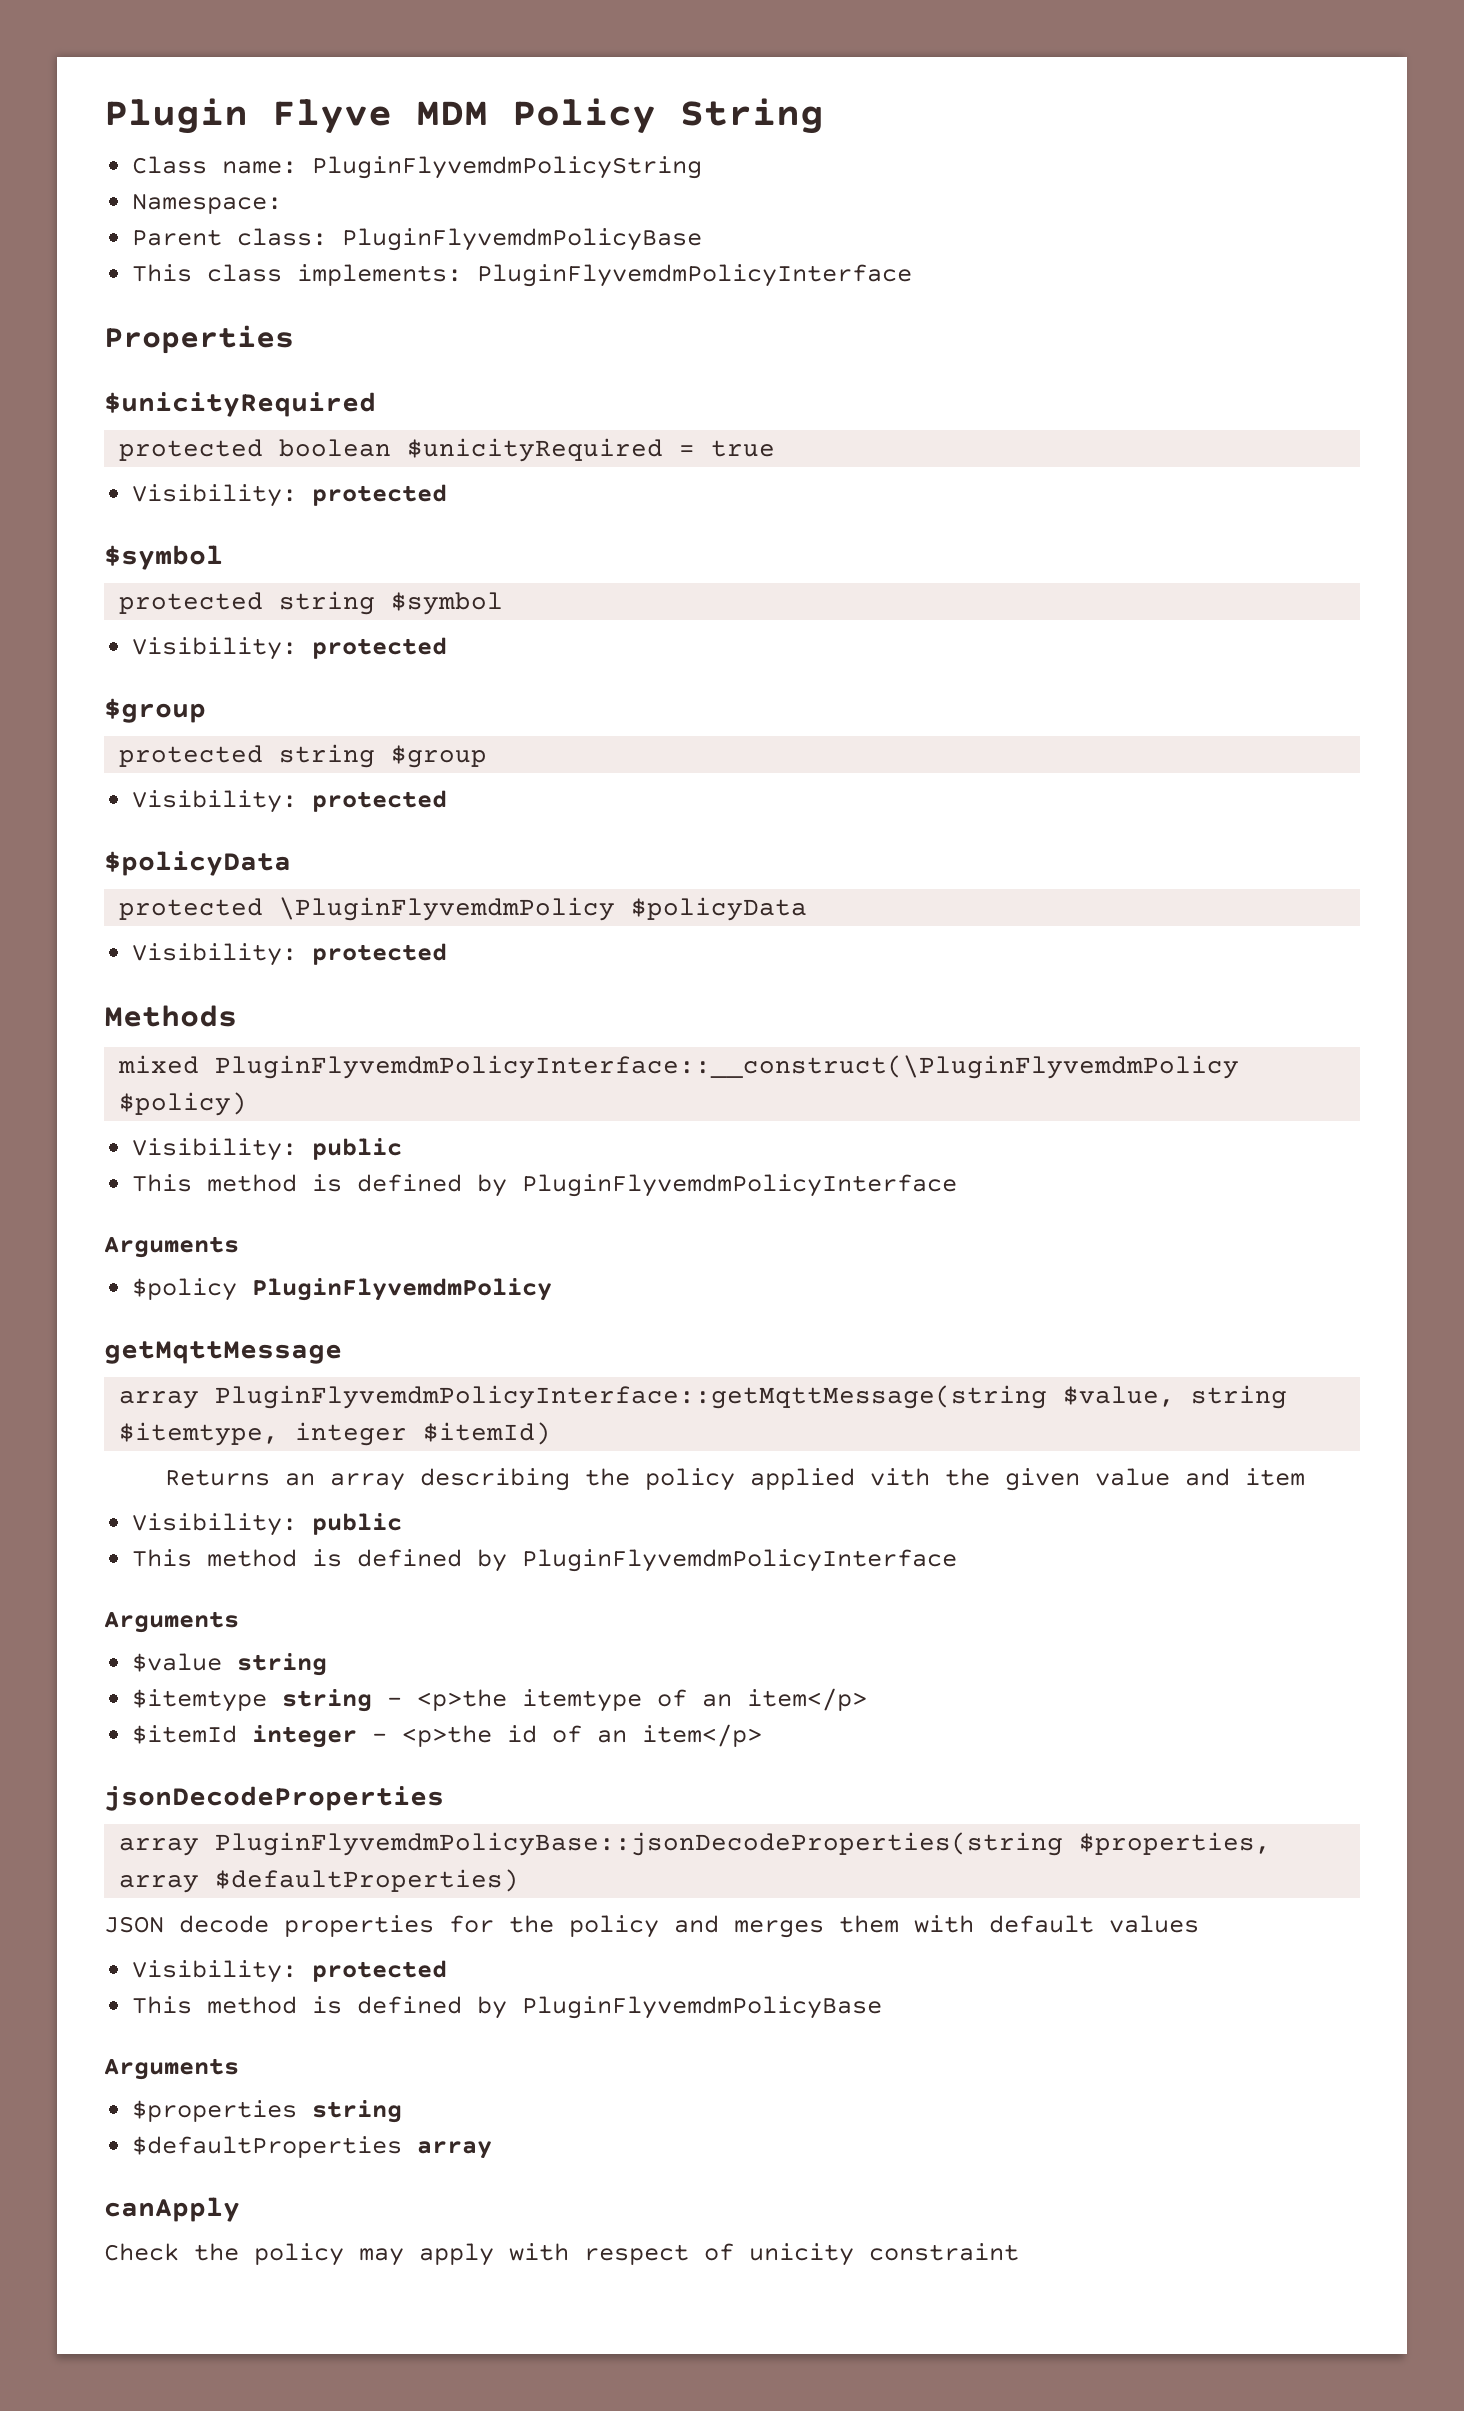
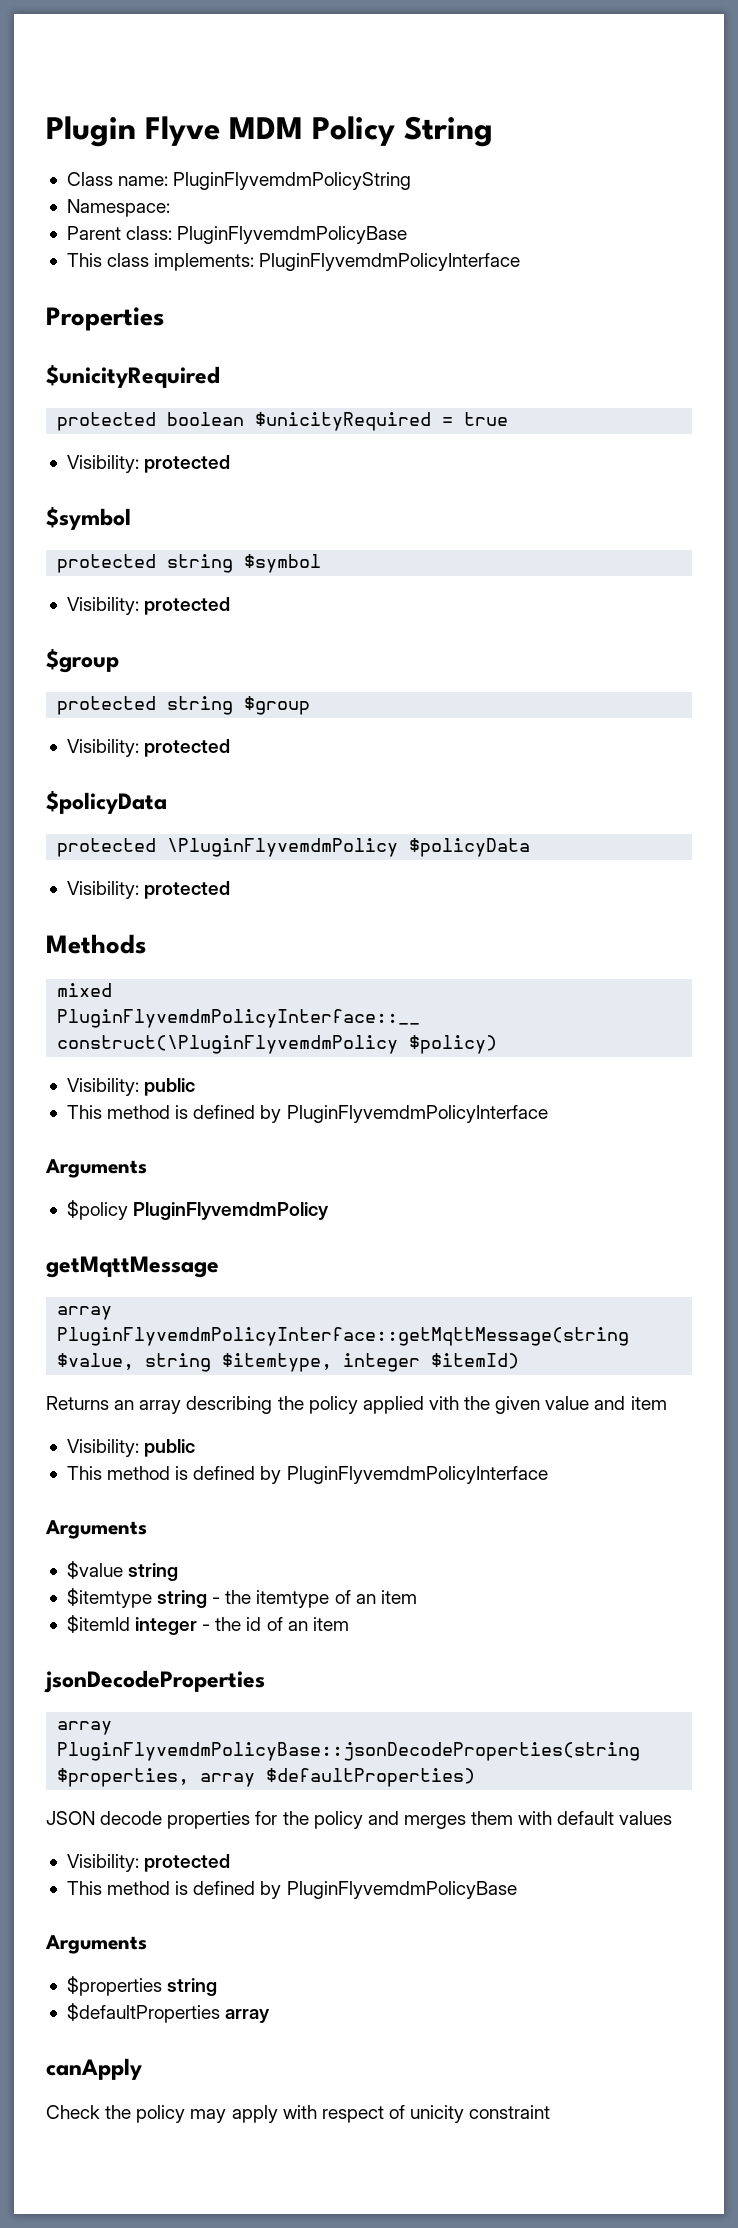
[417,1689,508,1711] <p>the -> [225,1590,252,1604] the
[747,1688,868,1711] item</p> -> [380,1590,417,1604] item
[402,1725,493,1747] <p>the -> [215,1617,242,1631] the
[642,1724,763,1747] item</p> -> [312,1617,349,1631] item

